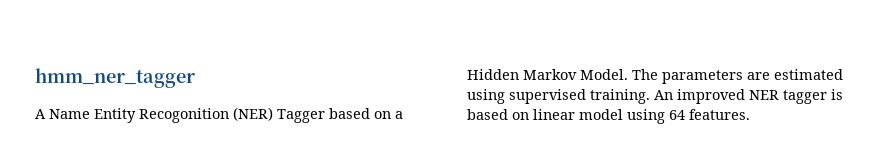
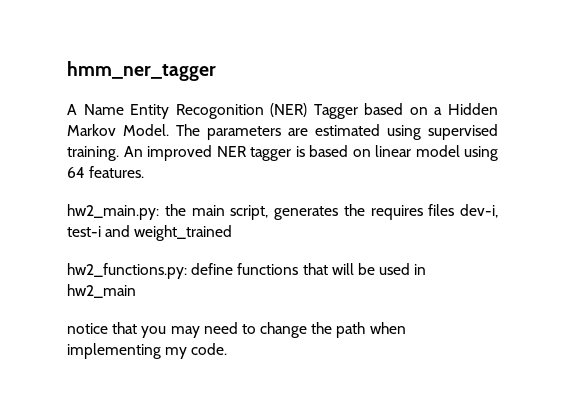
(750, 114) none -> [67,204,498,220] [67,225,233,241] [67,263,427,279] [67,284,136,298] [67,322,406,338] [67,343,228,359] // hw2_main.py: the main script, generates the requires files dev-i, test-i and weight_trained // hw2_functions.py: define functions that will be used in hw2_main // notice that you may need to change the path when implementing my code.

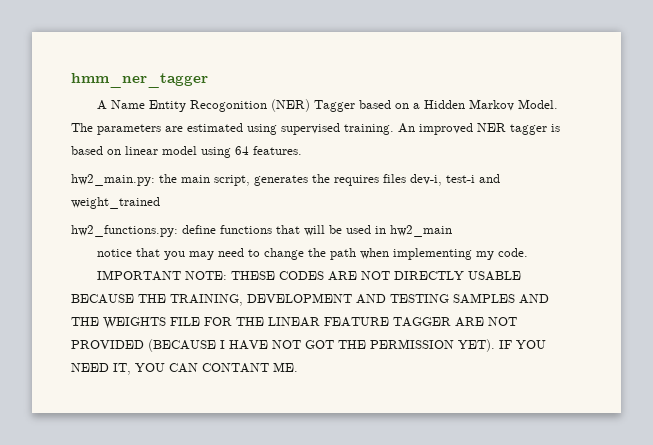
(228, 349) none -> [97,270,522,281] [71,293,549,306] [71,317,517,329] [71,339,546,352] [71,362,298,375] // IMPORTANT NOTE: THESE CODES ARE NOT DIRECTLY USABLE BECAUSE THE TRAINING, DEVELOPMENT AND TESTING SAMPLES AND THE WEIGHTS FILE FOR THE LINEAR FEATURE TAGGER ARE NOT PROVIDED (BECAUSE I HAVE NOT GOT THE PERMISSION YET). IF YOU NEED IT, YOU CAN CONTANT ME.

